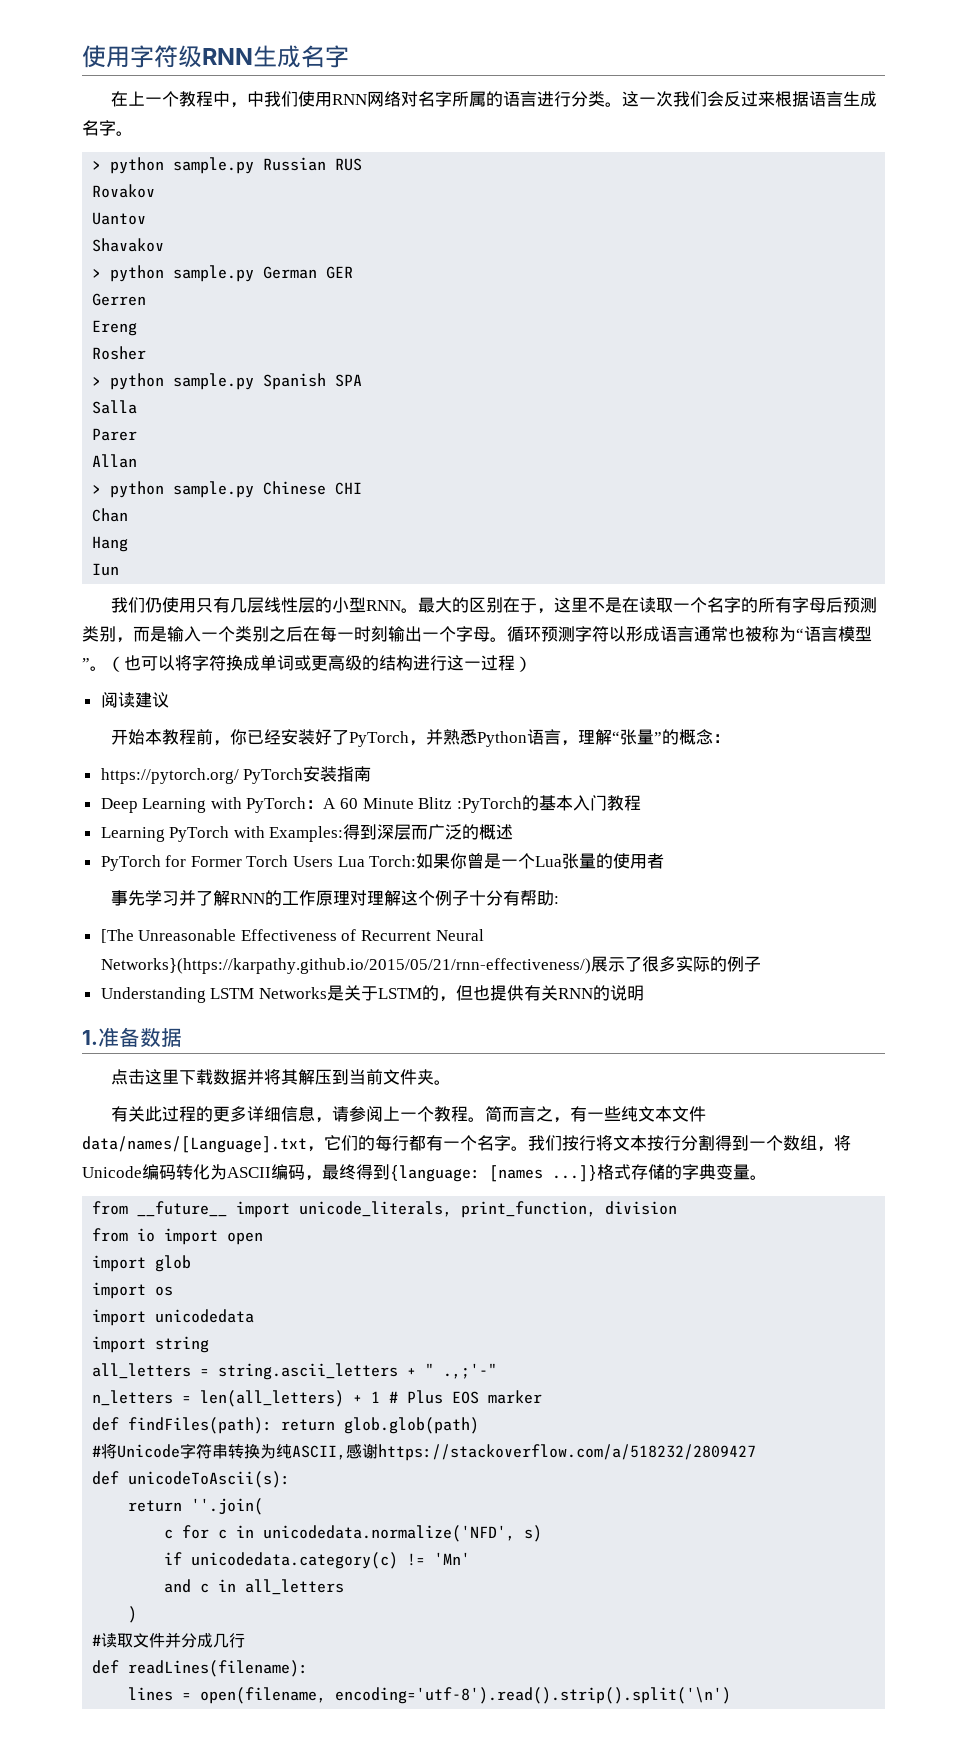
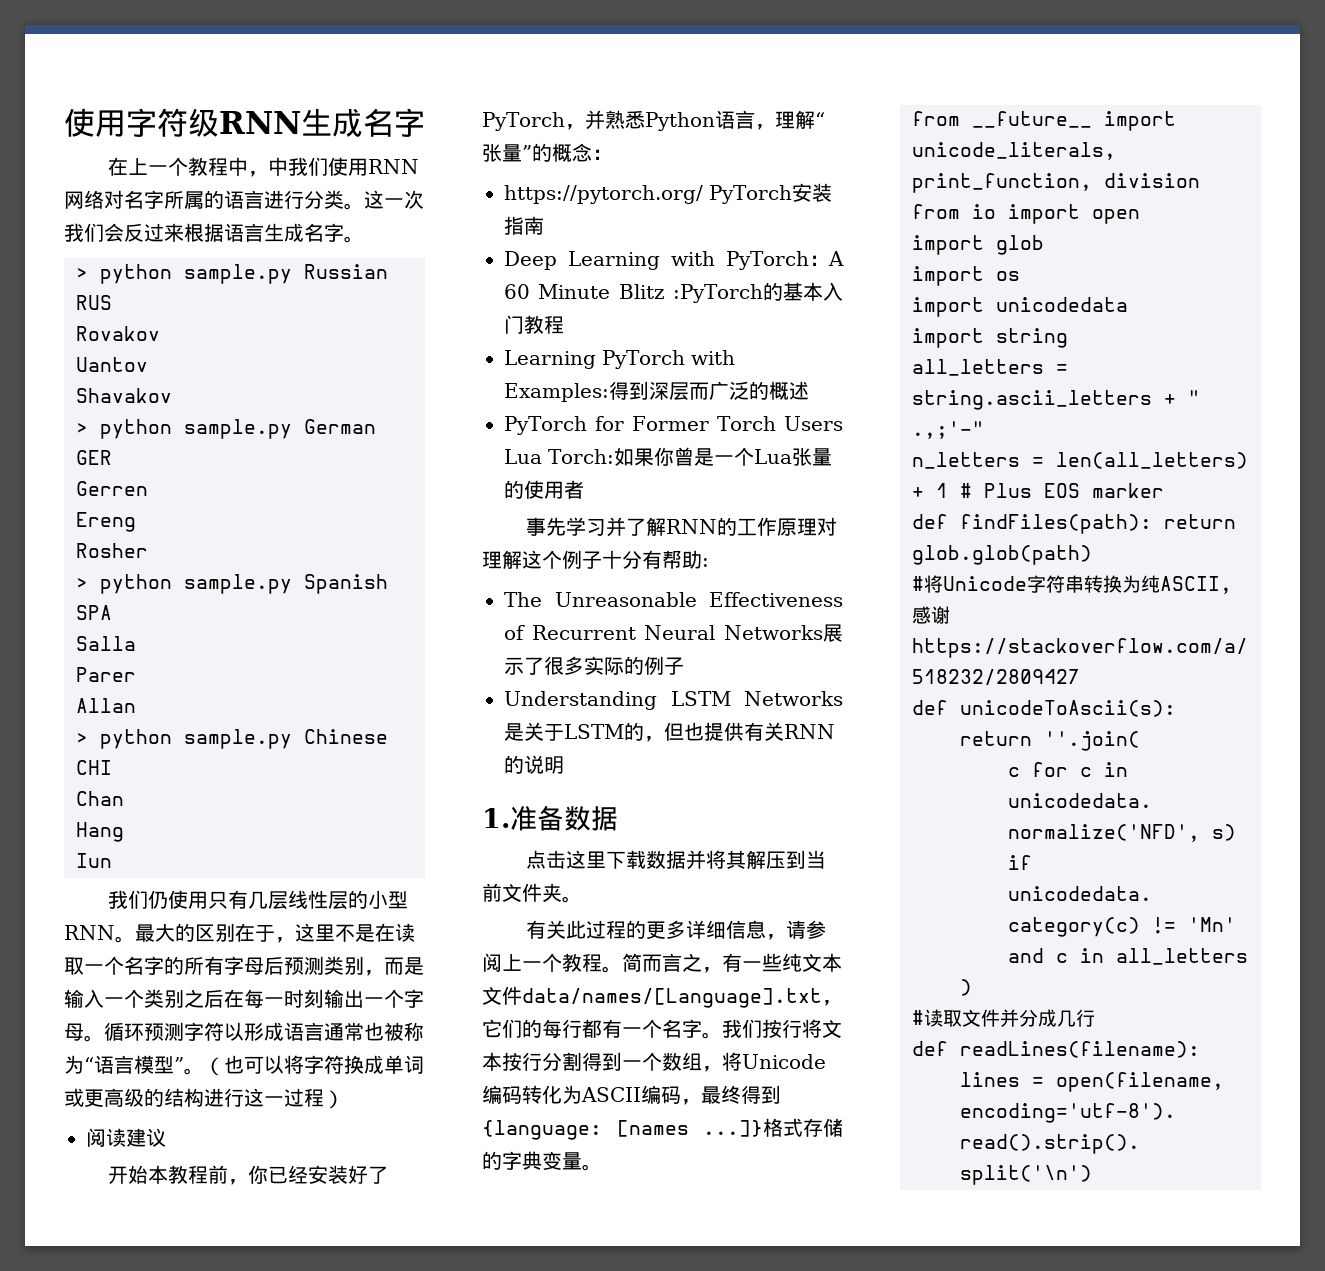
[100,929,134,943] [The -> [504,592,542,607] The
[100,958,591,974] Networks}(https://karpathy.github.io/2015/05/21/rnn-effectiveness/) -> [724,625,823,640] Networks

